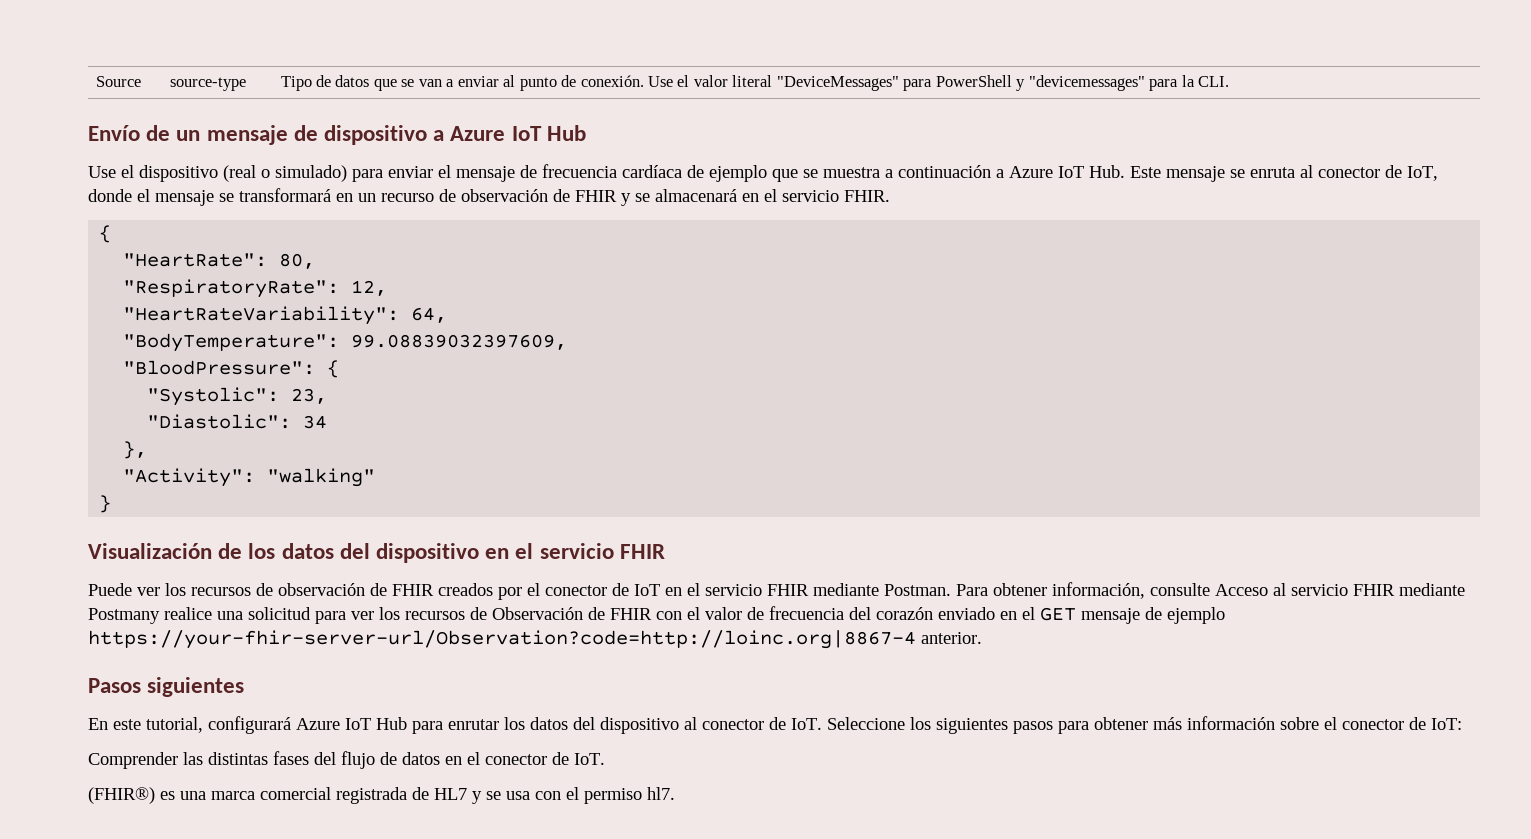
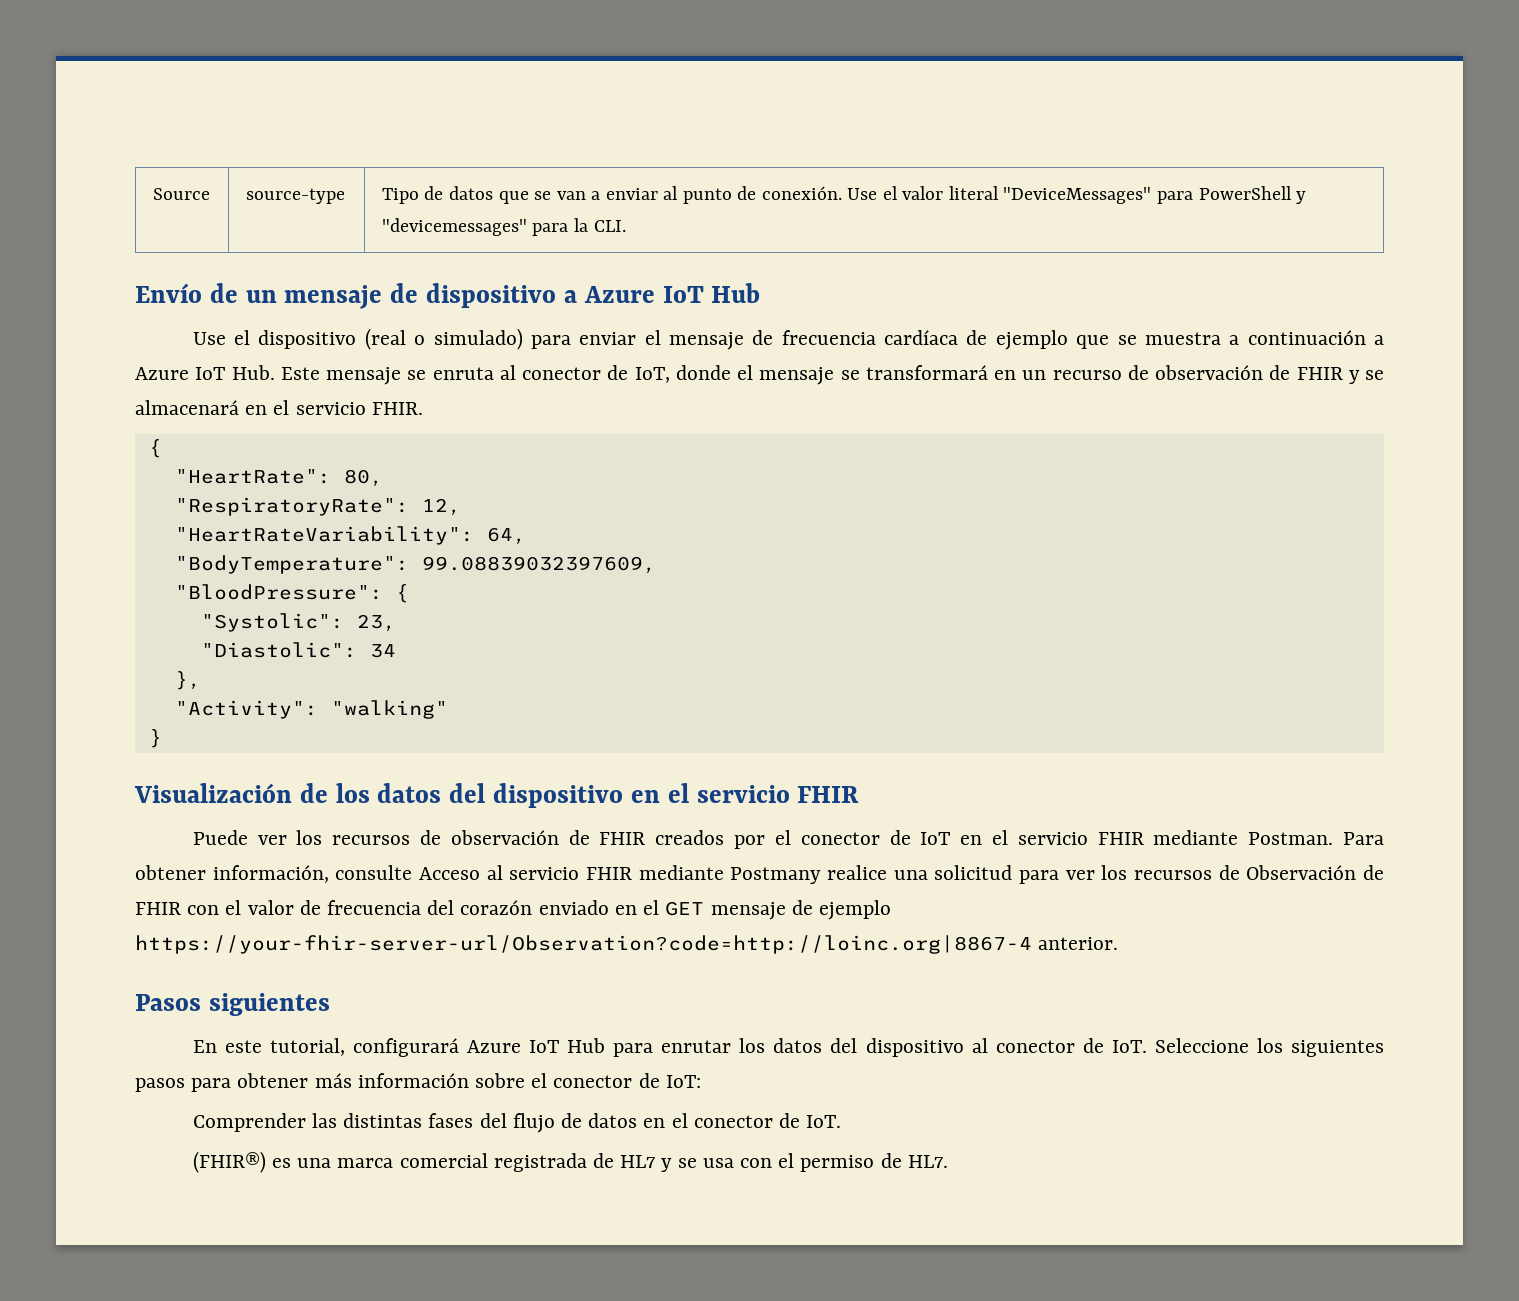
[647,787,675,800] hl7. -> [880,1153,948,1168] de HL7.

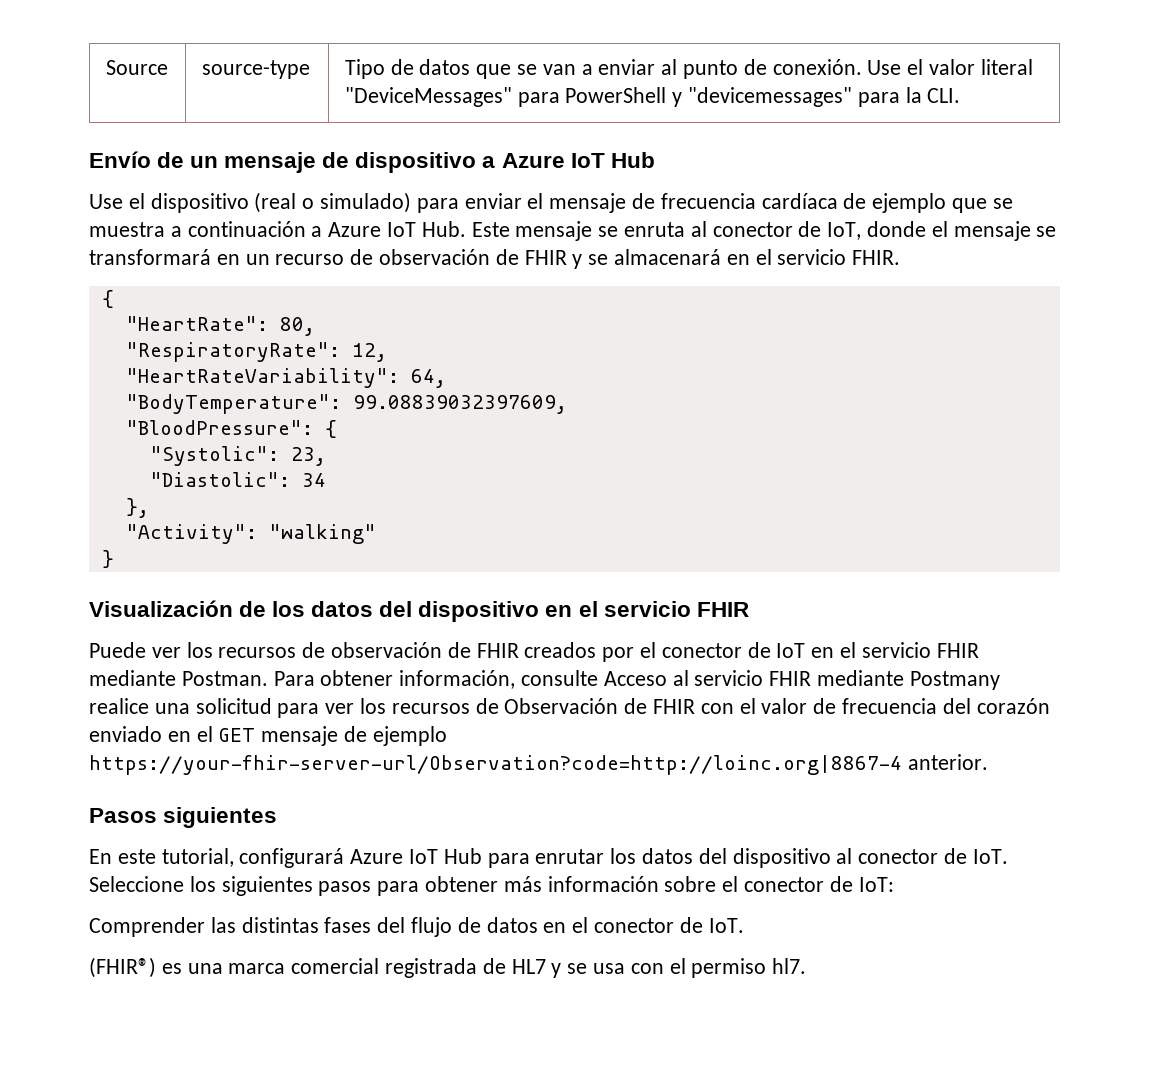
[880,1153,948,1168] de HL7. -> [772,958,807,974] hl7.

